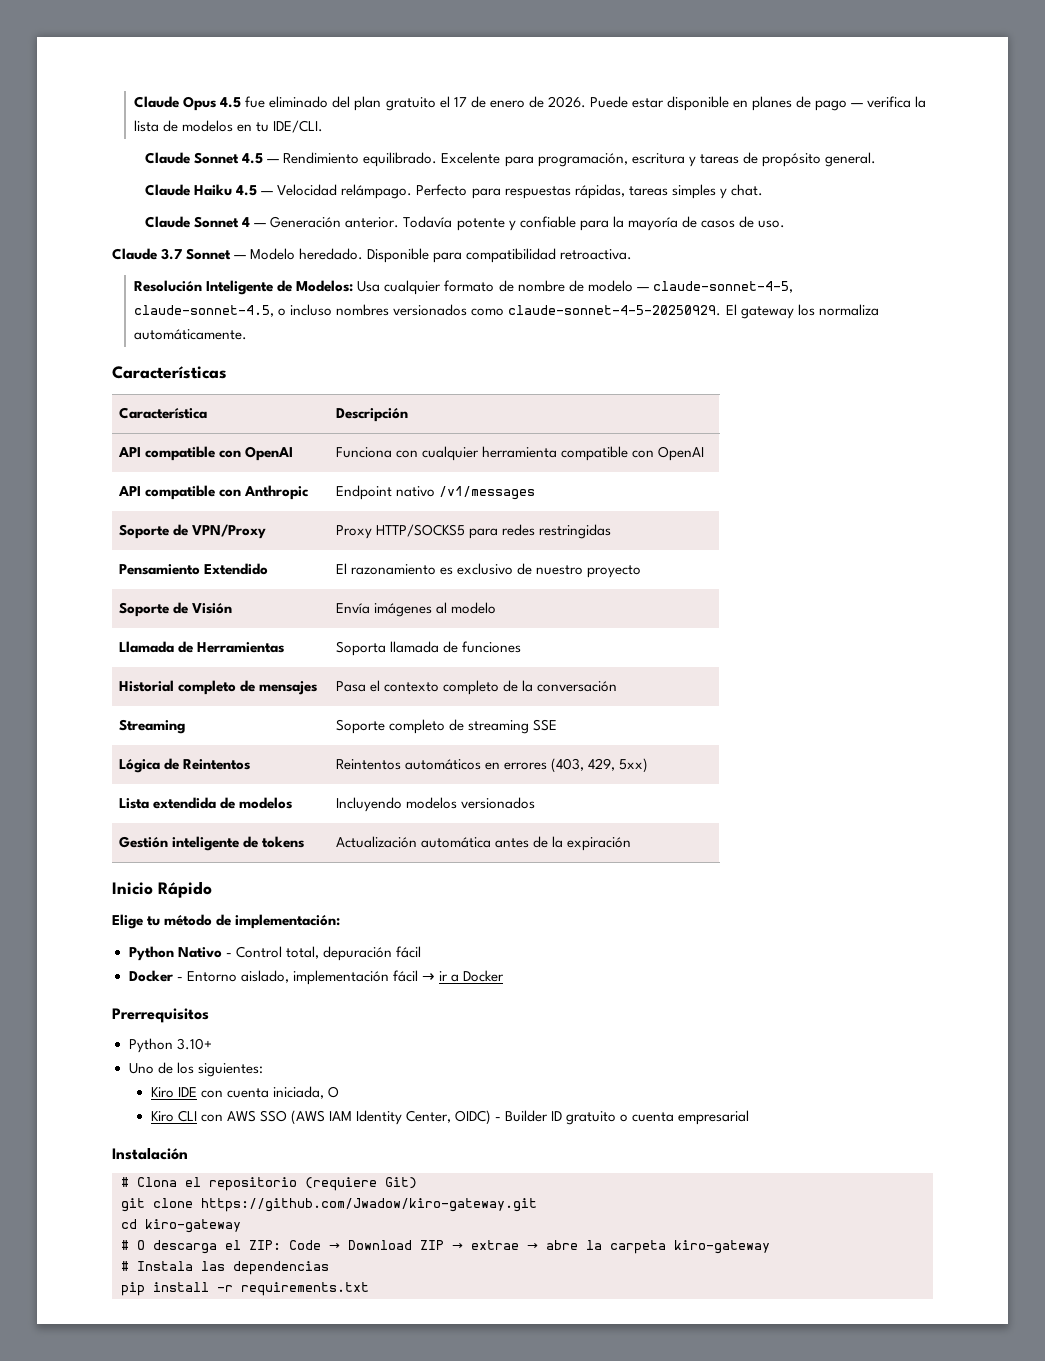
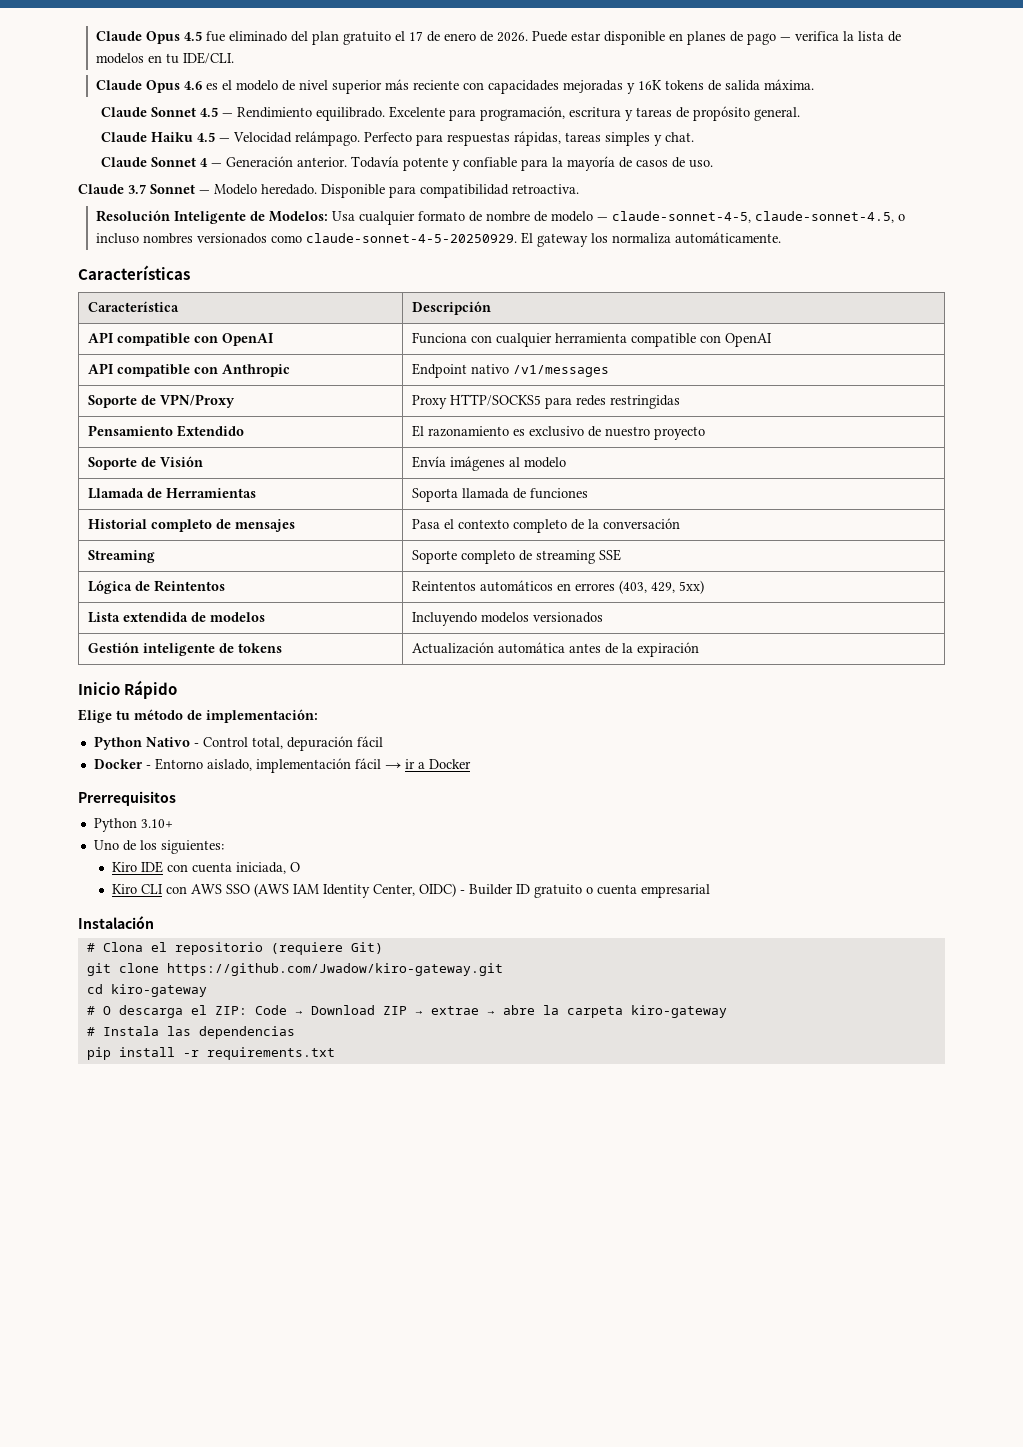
(324, 126) none -> [95,79,814,94] // Claude Opus 4.6 es el modelo de nivel superior más reciente con capacidades mejoradas y 16K tokens de salida máxima.

